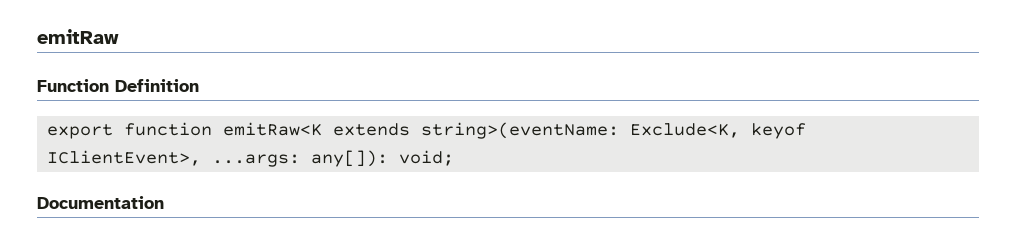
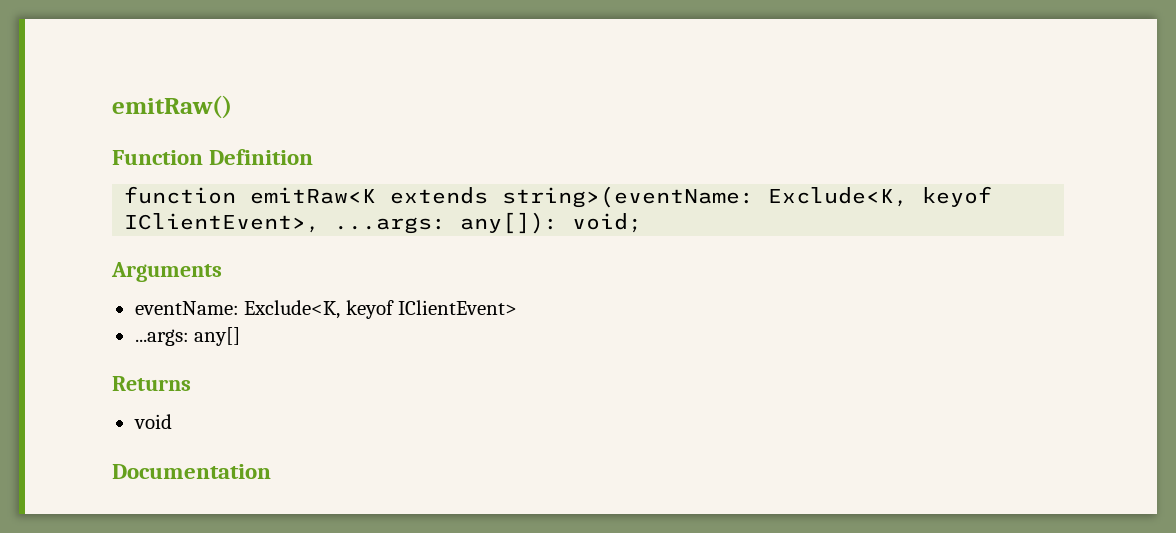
[37,29,119,44] emitRaw -> [112,95,232,119] emitRaw()
[46,124,113,139] export -> (314, 157) none
(454, 158) none -> [111,262,222,282] [134,300,518,319] [134,327,241,346] [112,376,191,391] [133,414,172,429] // Arguments // eventName: Exclude<K, keyof IClientEvent> // ...args: any[] // Returns // void

